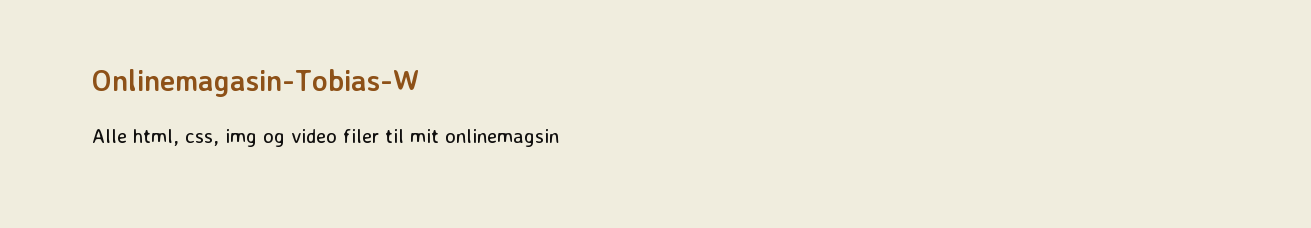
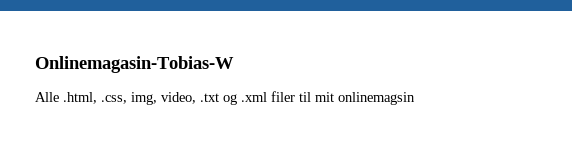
[133,129,337,147] html, css, img og video -> [63,92,267,105] .html, .css, img, video, .txt og .xml

